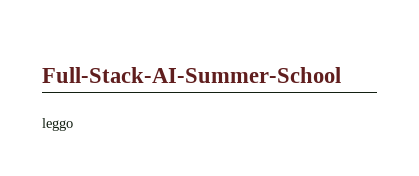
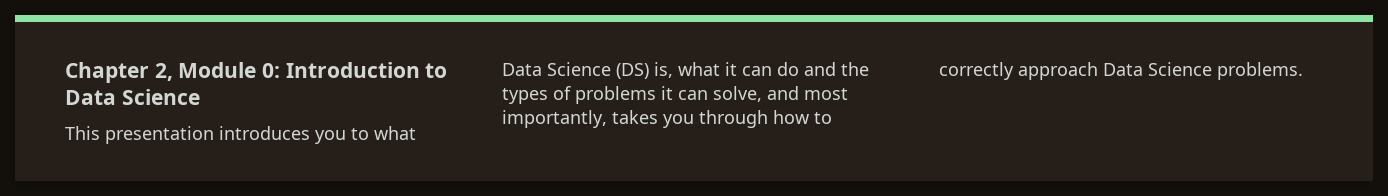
[42,67,341,83] [42,118,73,131] Full-Stack-AI-Summer-School // leggo -> [65,62,448,83] [65,89,200,105] [65,126,416,144] [502,62,869,79] [502,86,848,104] [502,110,832,128] [939,62,1303,80] Chapter 2, Module 0: Introduction to Data Science // This presentation introduces you to what Data Science (DS) is, what it can do and the types of problems it can solve, and most importantly, takes you through how to correctly approach Data Science problems.

